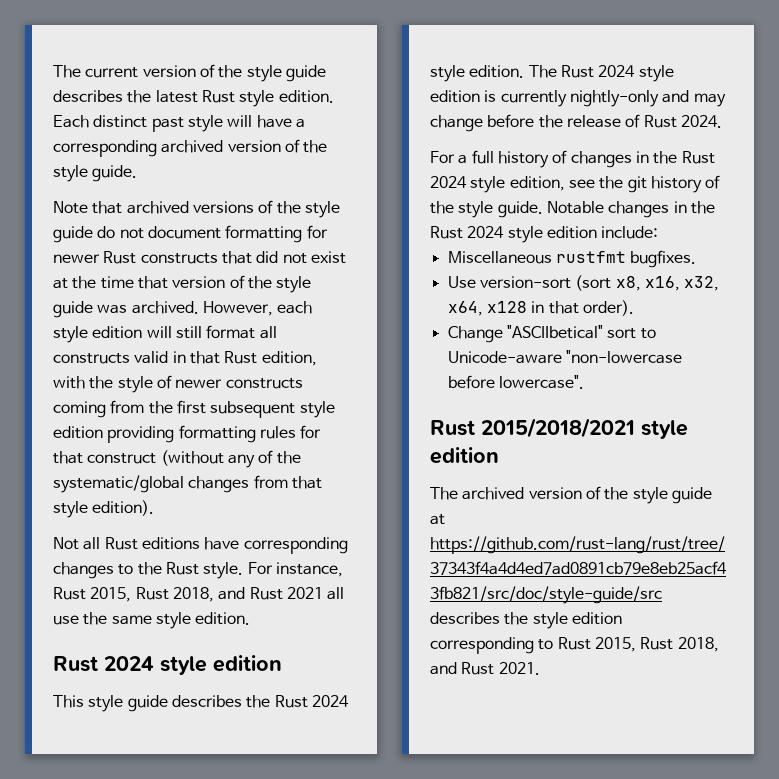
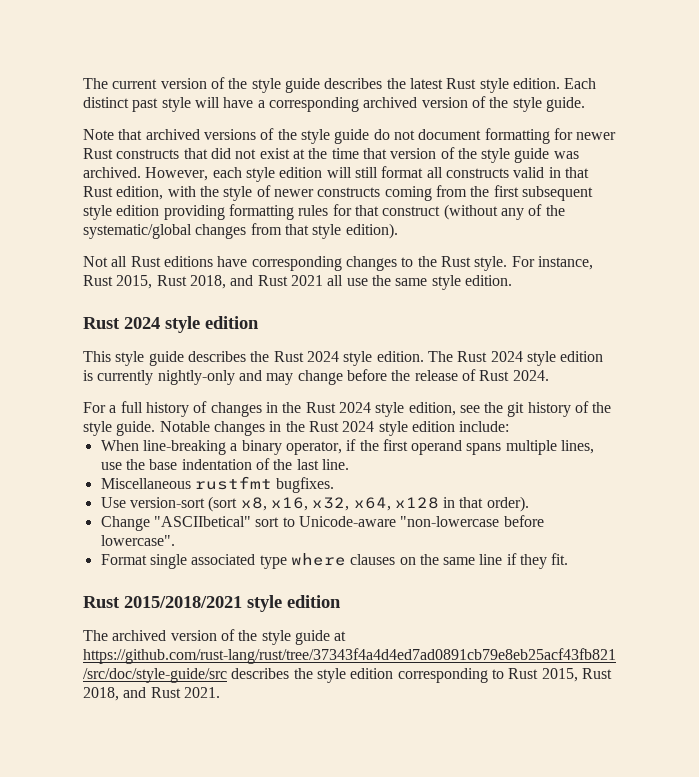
(659, 232) none -> [100,439,595,455] [100,458,349,470] // When line-breaking a binary operator, if the first operand spans multiple lines, use the base indentation of the last line.
(584, 382) none -> [100,553,569,569] // Format single associated type where clauses on the same line if they fit.

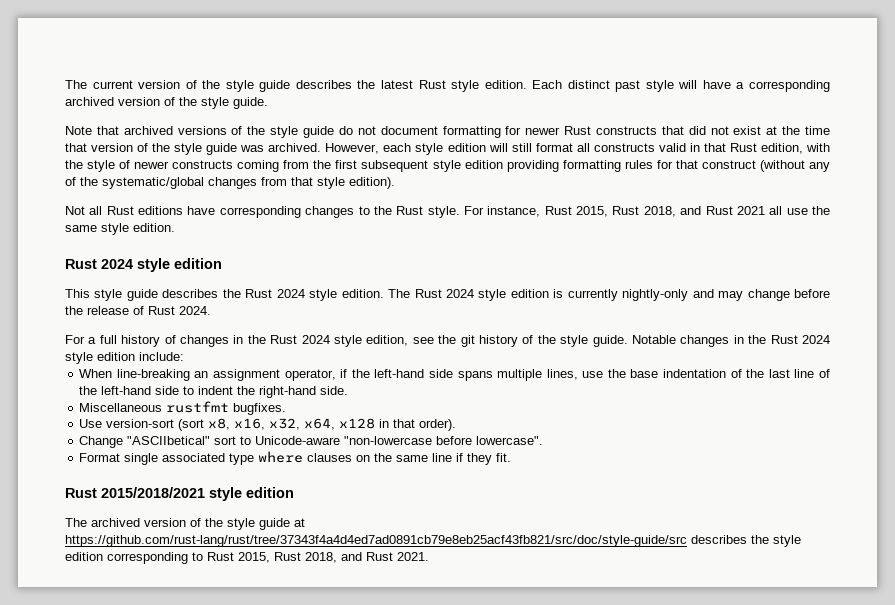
[230,440,282,455] a binary -> [194,369,281,381] an assignment
[382,439,463,455] first operand -> [374,369,453,378] left-hand side
[321,459,349,470] line. -> [794,369,831,378] [79,386,349,398] line of the left-hand side to indent the right-hand side.

